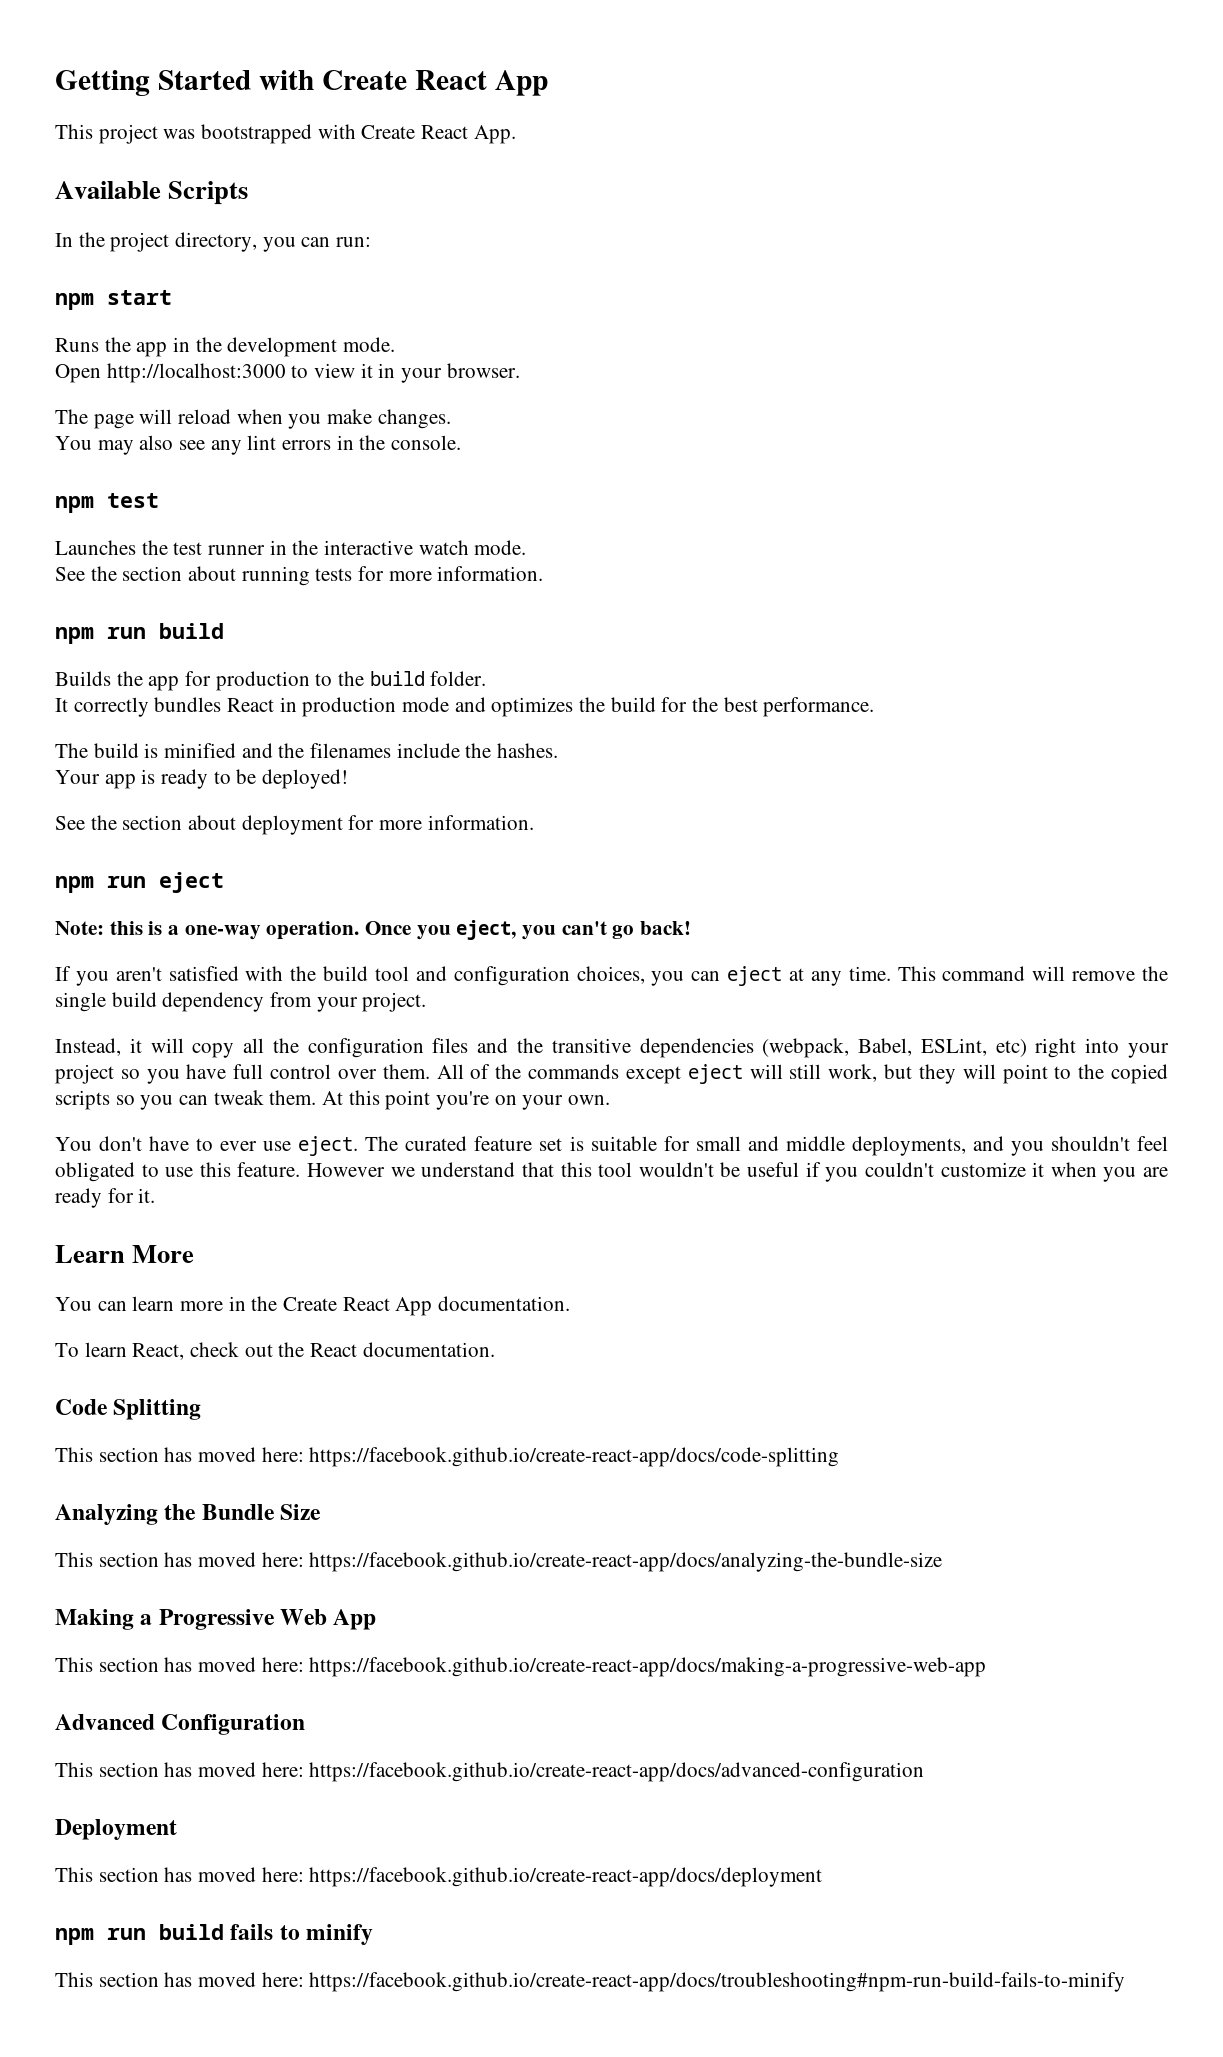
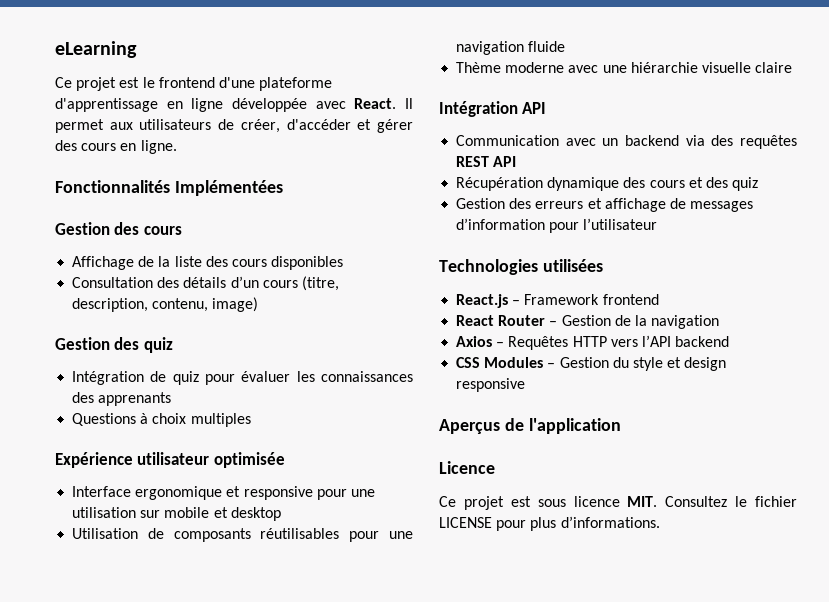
[55,70,548,96] [55,124,516,144] [55,181,249,205] [55,232,372,252] [55,290,172,310] [55,337,396,357] [55,363,520,383] [55,409,451,429] [55,435,462,455] [55,493,159,513] [55,540,527,555] [55,566,544,586] [55,623,224,644] [55,671,487,691] [55,697,875,717] [55,743,559,758] [55,769,349,789] [55,815,534,835] [55,872,224,893] [55,920,692,940] [55,966,1169,986] [55,992,427,1012] [55,1038,1170,1058] [55,1064,1169,1084] [55,1090,611,1110] [55,1136,1168,1156] [55,1162,1168,1182] [55,1188,156,1208] [55,1245,195,1263] [55,1296,571,1316] [55,1342,495,1360] [55,1399,202,1420] [55,1447,840,1467] [55,1504,322,1525] [55,1552,943,1572] [55,1609,377,1630] [55,1657,987,1677] [55,1714,306,1735] [55,1762,925,1782] [55,1819,177,1840] [55,1867,823,1887] [55,1924,374,1945] [55,1972,1126,1992] Getting Started with Create React App // This project was bootstrapped with Create React App. // Available Scripts // In the project directory, you can run: // npm start // Runs the app in the development mode. // Open http://localhost:3000 to view it in your browser. // The page will reload when you make changes. // You may also see any lint errors in the console. // npm test // Launches the test runner in the interactive watch mode. // See the section about running tests for more information. // npm run build // Builds the app for production to the build folder. // It correctly bundles React in production mode and optimizes the build for the best performance. // The build is minified and the filenames include the hashes. // Your app is ready to be deployed! // See the section about deployment for more information. // npm run eject // Note: this is a one-way operation. Once you eject, you can't go back! // If you aren't satisfied with the build tool and configuration choices, you can eject at any time. This command will remove the single build dependency from your project. // Instead, it will copy all the configuration files and the transitive dependencies (webpack, Babel, ESLint, etc) right into your project so you have full control over them. All of the commands except eject will still work, but they will point to the copied scripts so you can tweak them. At this point you're on your own. // You don't have to ever use eject. The curated feature set is suitable for small and middle deployments, and you shouldn't feel obligated to use this feature. However we understand that this tool wouldn't be useful if you couldn't customize it when you are ready for it. // Learn More // You can learn more in the Create React App documentation. // To learn React, check out the React documentation. // Code Splitting // This section has moved here: https://facebook.github.io/create-react-app/docs/code-splitting // Analyzing the Bundle Size // This section has moved here: https://facebook.github.io/create-react-app/docs/analyzing-the-bundle-size // Making a Progressive Web App // This section has moved here: https://facebook.github.io/create-react-app/docs/making-a-progressive-web-app // Advanced Configuration // This section has moved here: https://facebook.github.io/create-react-app/docs/advanced-configuration // Deployment // This section has moved here: https://facebook.github.io/create-react-app/docs/deployment // npm run build fails to minify // This section has moved here: https://facebook.github.io/create-react-app/docs/troubleshooting#npm-run-build-fails-to-minify -> [55,41,137,58] [55,77,333,91] [55,98,413,112] [55,119,414,133] [55,140,177,154] [55,180,283,196] [55,222,182,235] [72,256,344,270] [72,276,339,291] [72,297,259,312] [55,337,173,353] [72,371,413,385] [72,392,172,406] [72,413,251,427] [55,452,285,468] [72,486,375,500] [72,507,281,521] [72,528,413,542] [456,41,566,55] [456,62,793,73] [439,101,547,117] [456,135,797,149] [456,156,517,167] [456,177,759,191] [456,198,754,212] [456,218,658,233] [439,259,603,275] [456,294,659,308] [456,315,720,329] [456,335,730,350] [456,357,727,371] [456,378,526,392] [439,418,621,434] [439,461,495,474] [439,496,797,510] [439,516,660,531] eLearning // Ce projet est le frontend d'une plateforme d'apprentissage en ligne développée avec React. Il permet aux utilisateurs de créer, d'accéder et gérer des cours en ligne. // Fonctionnalités Implémentées // Gestion des cours // Affichage de la liste des cours disponibles // Consultation des détails d’un cours (titre, description, contenu, image) // Gestion des quiz // Intégration de quiz pour évaluer les connaissances des apprenants // Questions à choix multiples // Expérience utilisateur optimisée // Interface ergonomique et responsive pour une utilisation sur mobile et desktop // Utilisation de composants réutilisables pour une navigation fluide // Thème moderne avec une hiérarchie visuelle claire // Intégration API // Communication avec un backend via des requêtes REST API // Récupération dynamique des cours et des quiz // Gestion des erreurs et affichage de messages d’information pour l’utilisateur // Technologies utilisées // React.js – Framework frontend // React Router – Gestion de la navigation // Axios – Requêtes HTTP vers l’API backend // CSS Modules – Gestion du style et design responsive // Aperçus de l'application // Licence // Ce projet est sous licence MIT. Consultez le fichier LICENSE pour plus d’informations.

